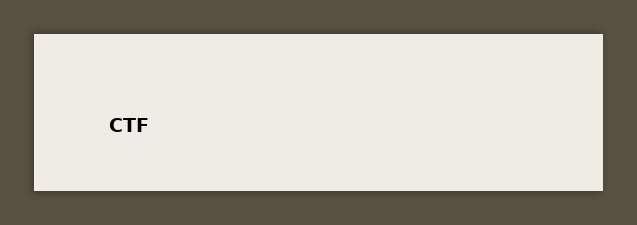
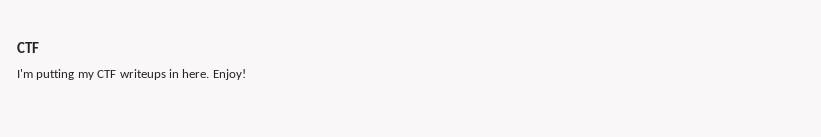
[109,118,149,132] CTF -> [17,42,39,53] [17,69,246,80] CTF // I'm putting my CTF writeups in here. Enjoy!

